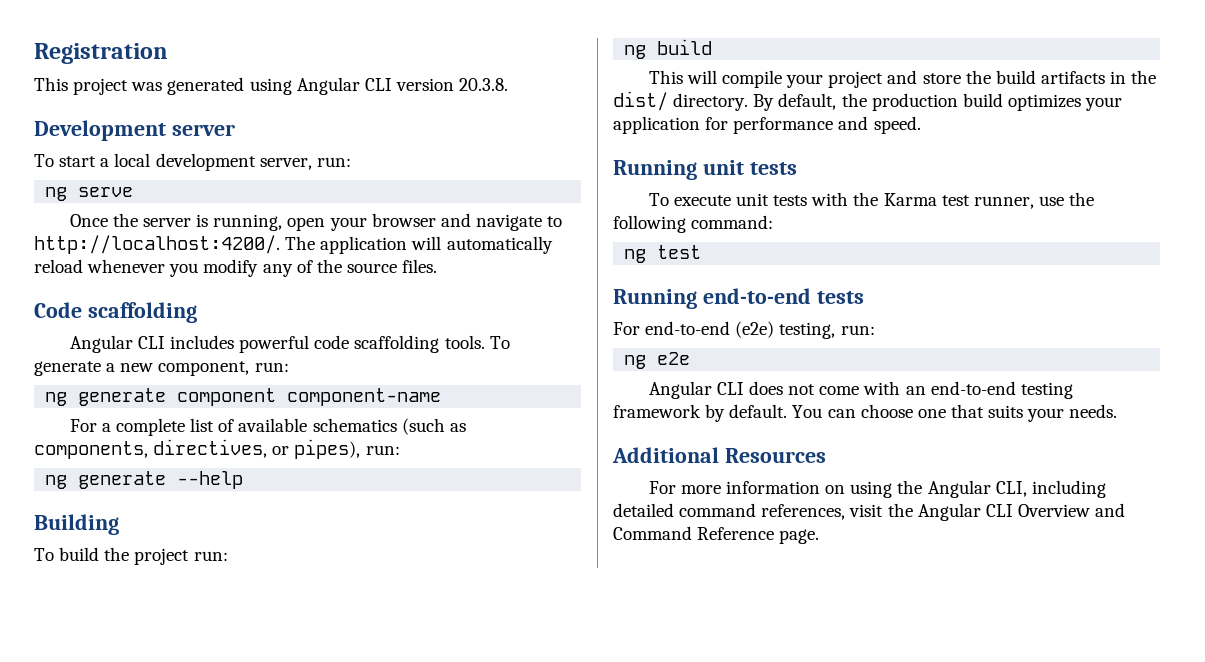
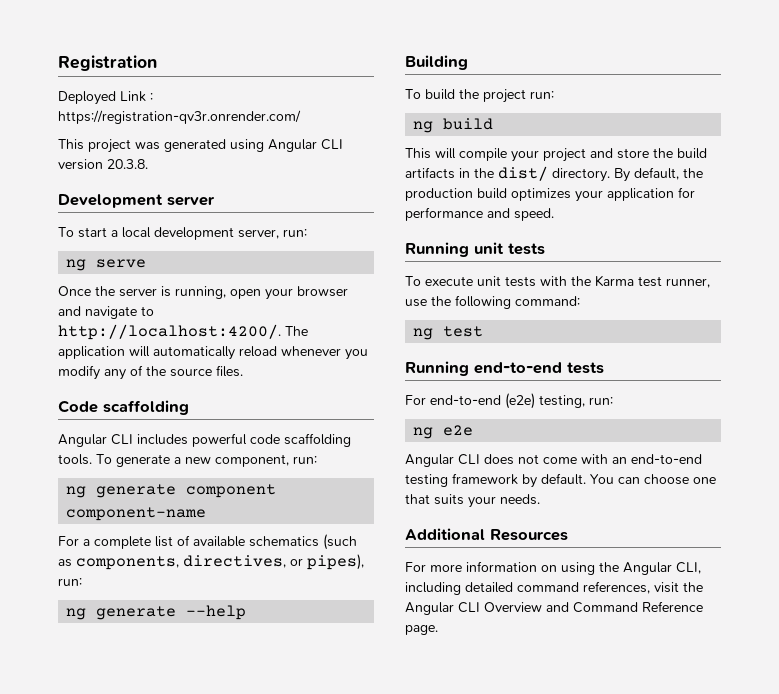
(168, 53) none -> [58,91,153,105] [58,110,301,124] // Deployed Link : https://registration-qv3r.onrender.com/

